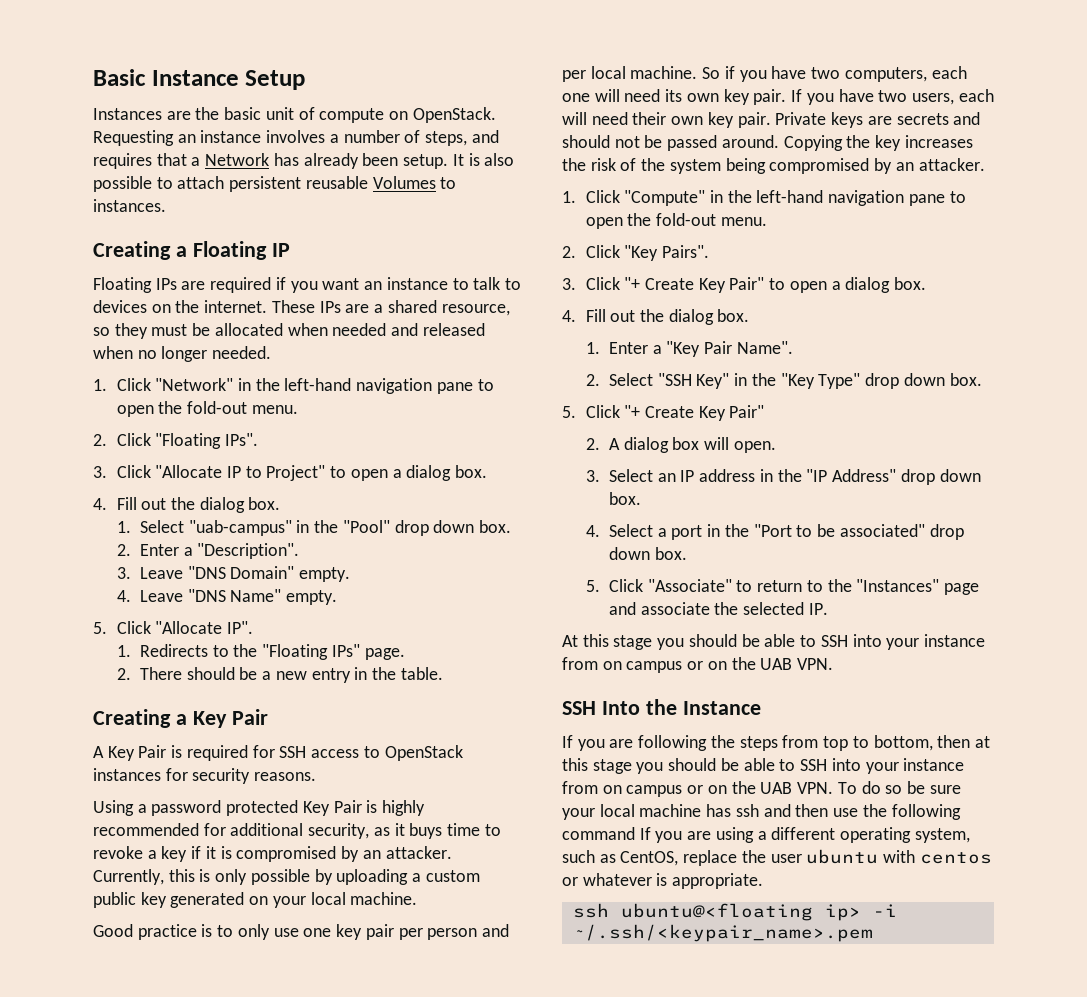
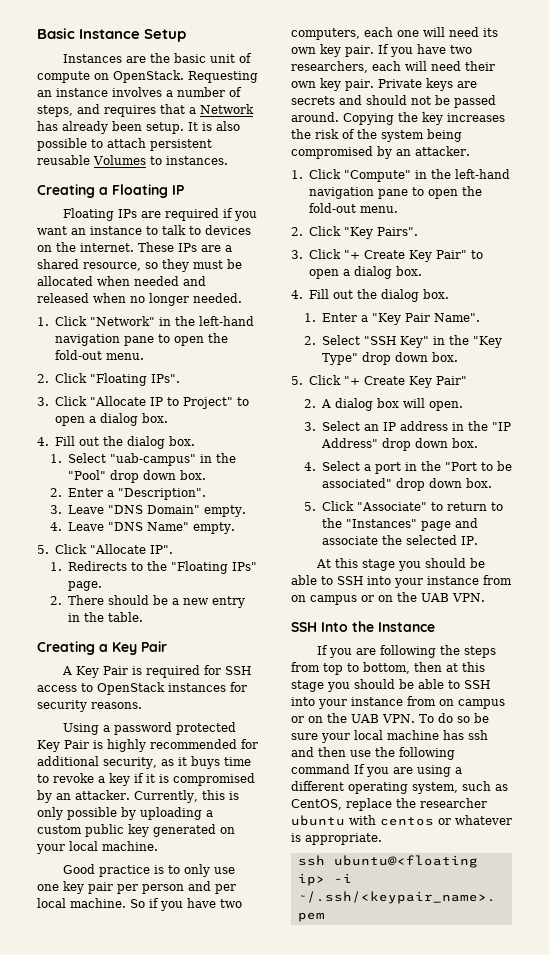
[911,93,954,105] users, -> [291,61,368,73] researchers,
[770,854,802,863] user -> [420,798,487,808] researcher

